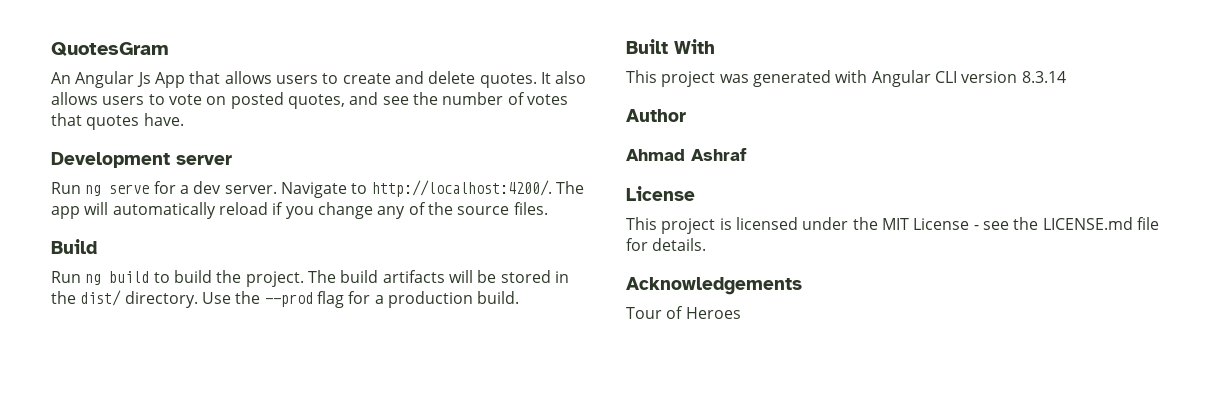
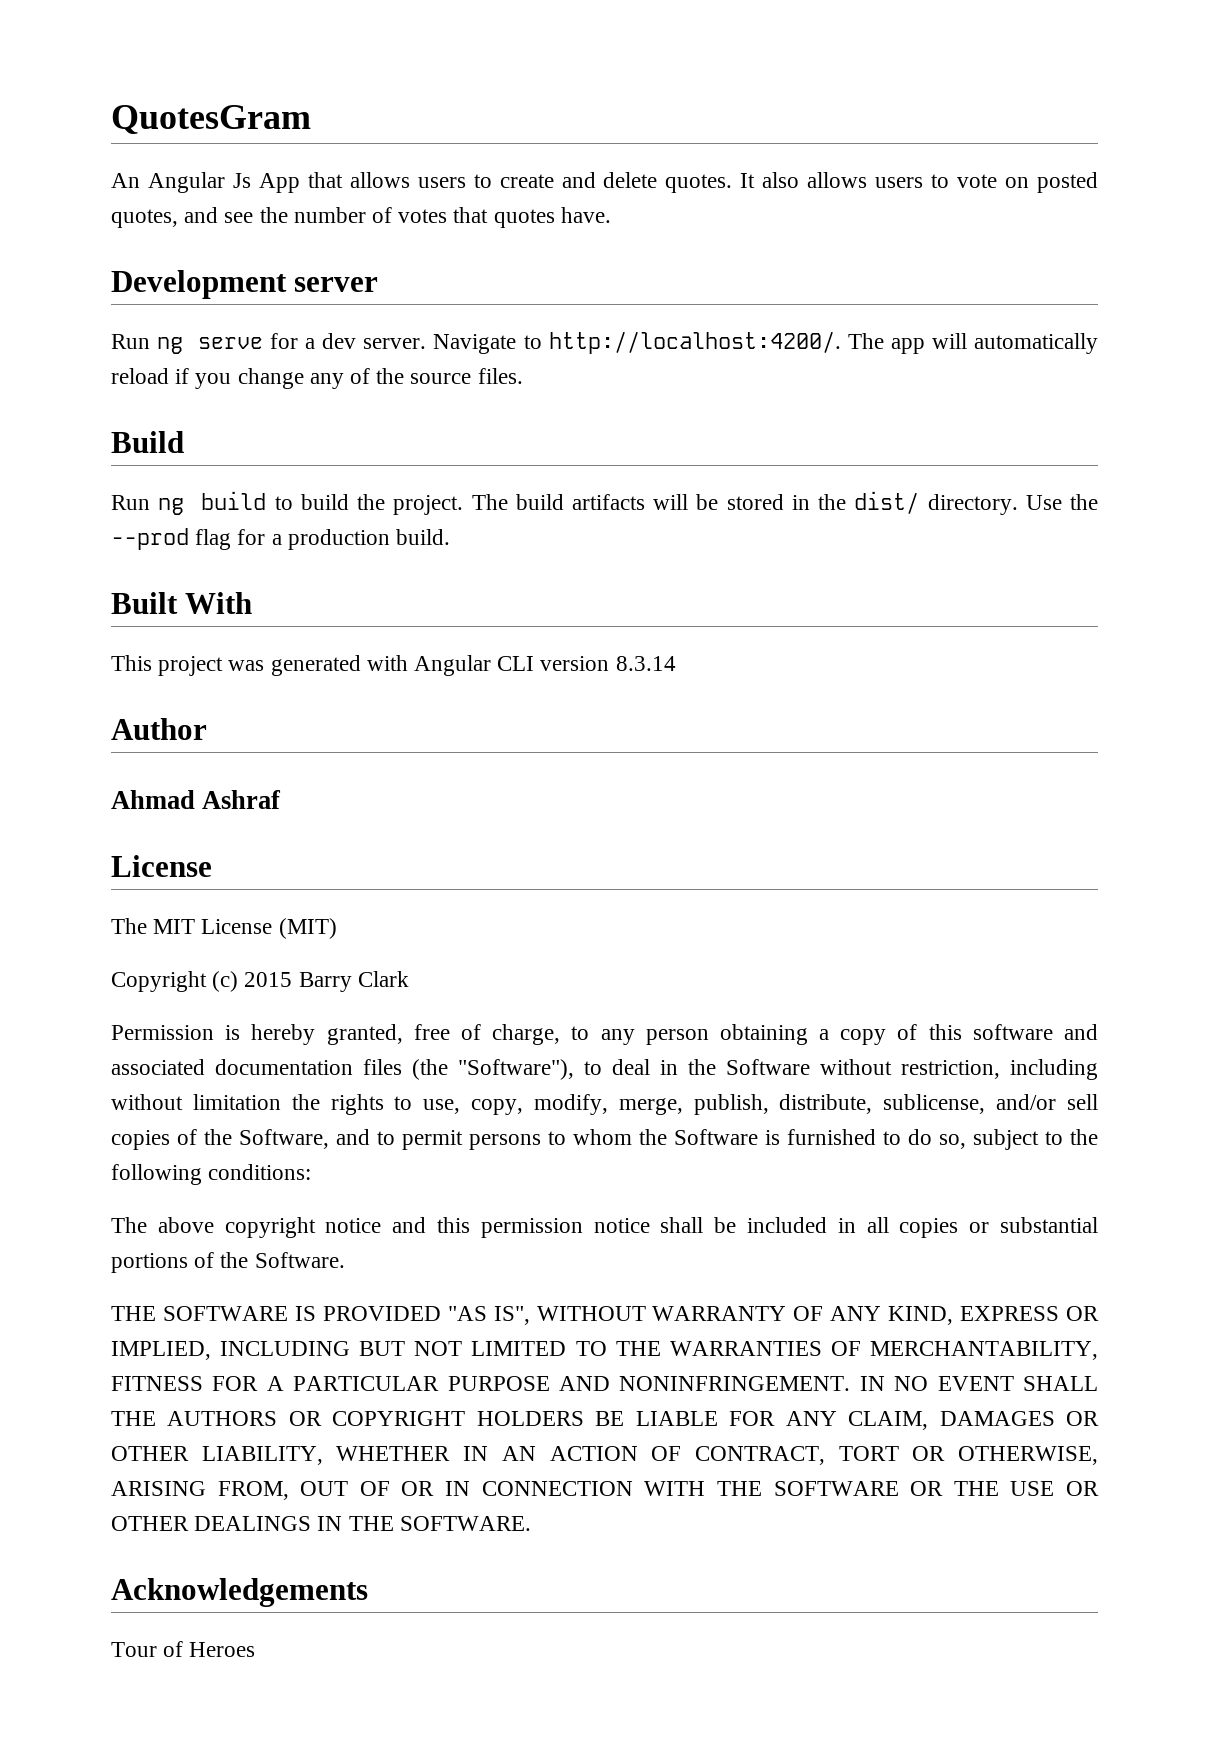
[626,217,1159,234] [626,238,707,251] This project is licensed under the MIT License - see the LICENSE.md file for details. -> [111,918,337,939] [111,971,409,992] [111,1024,1098,1045] [111,1059,1098,1080] [111,1094,1098,1115] [111,1129,1098,1150] [111,1164,312,1185] [111,1217,1098,1238] [111,1252,345,1273] [111,1306,1099,1325] [111,1341,1098,1360] [111,1376,1098,1391] [111,1411,1100,1430] [111,1446,1099,1465] [111,1481,1100,1500] [111,1516,531,1531] The MIT License (MIT) // Copyright (c) 2015 Barry Clark // Permission is hereby granted, free of charge, to any person obtaining a copy of this software and associated documentation files (the "Software"), to deal in the Software without restriction, including without limitation the rights to use, copy, modify, merge, publish, distribute, sublicense, and/or sell copies of the Software, and to permit persons to whom the Software is furnished to do so, subject to the following conditions: // The above copyright notice and this permission notice shall be included in all copies or substantial portions of the Software. // THE SOFTWARE IS PROVIDED "AS IS", WITHOUT WARRANTY OF ANY KIND, EXPRESS OR IMPLIED, INCLUDING BUT NOT LIMITED TO THE WARRANTIES OF MERCHANTABILITY, FITNESS FOR A PARTICULAR PURPOSE AND NONINFRINGEMENT. IN NO EVENT SHALL THE AUTHORS OR COPYRIGHT HOLDERS BE LIABLE FOR ANY CLAIM, DAMAGES OR OTHER LIABILITY, WHETHER IN AN ACTION OF CONTRACT, TORT OR OTHERWISE, ARISING FROM, OUT OF OR IN CONNECTION WITH THE SOFTWARE OR THE USE OR OTHER DEALINGS IN THE SOFTWARE.

